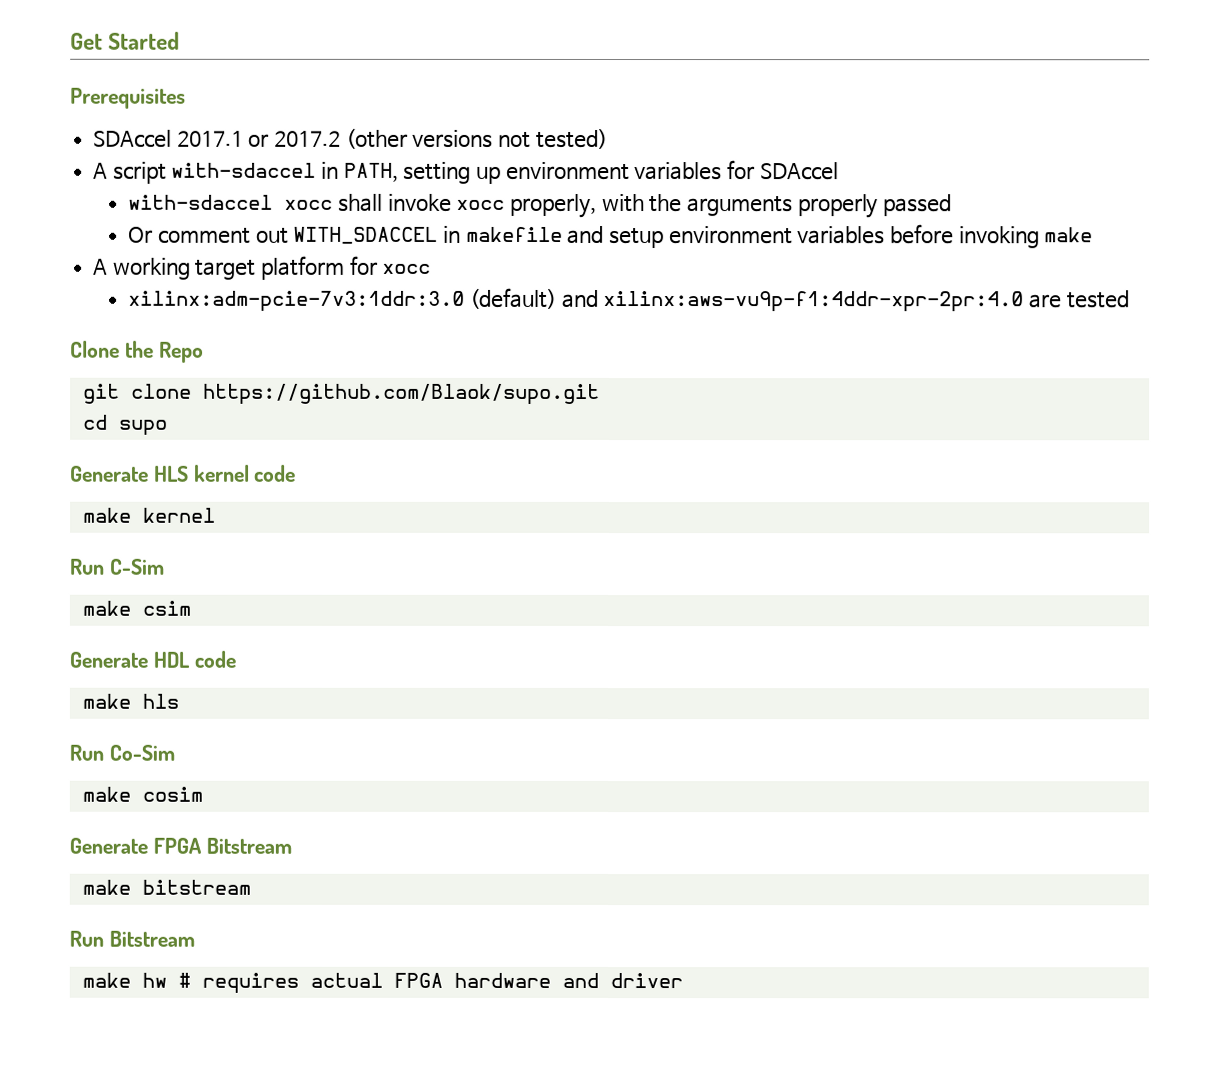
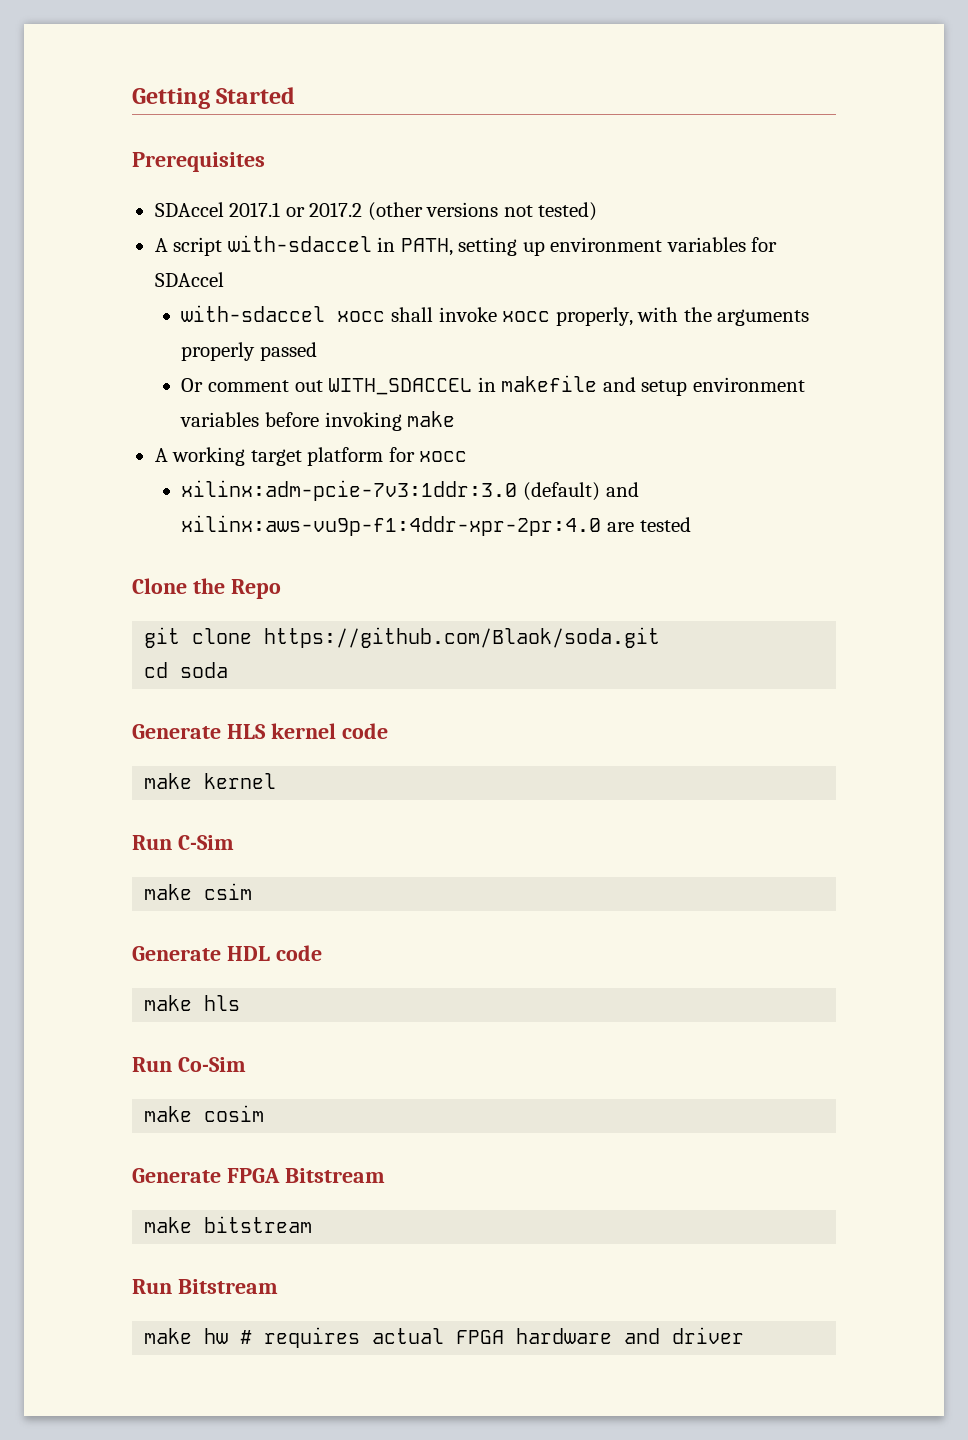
[70,32,103,50] Get -> [132,88,210,109] Getting
[202,383,600,405] https://github.com/Blaok/supo.git -> [264,627,661,648] https://github.com/Blaok/soda.git
[118,419,168,436] supo -> [180,662,229,678] soda

